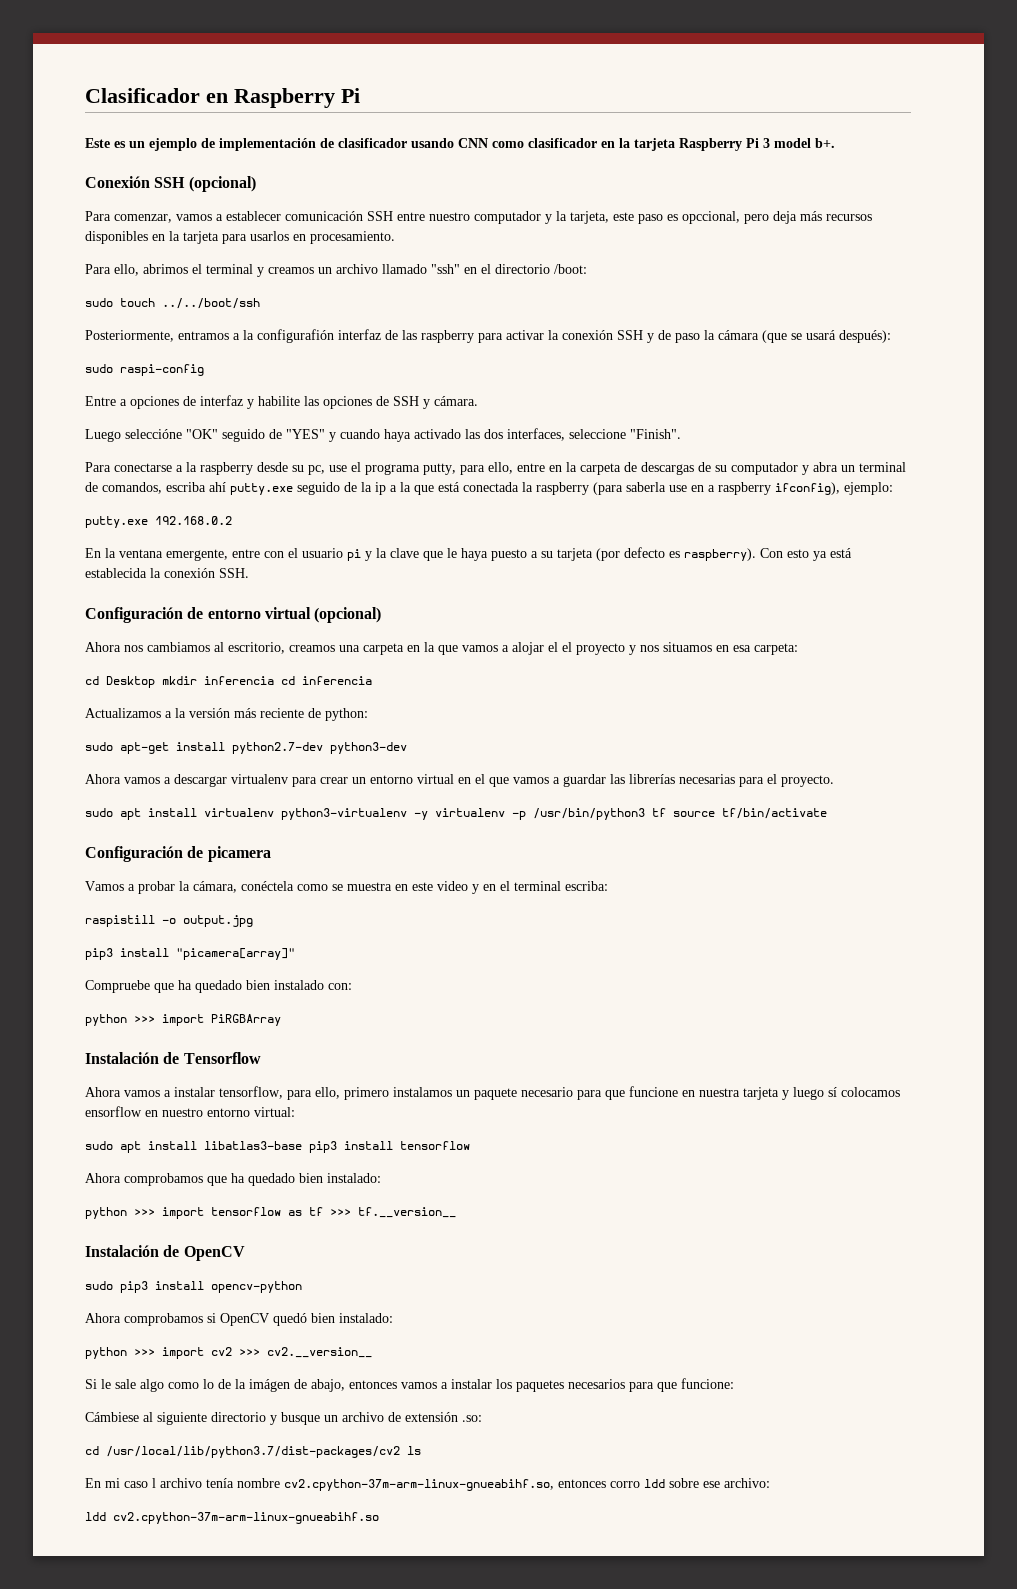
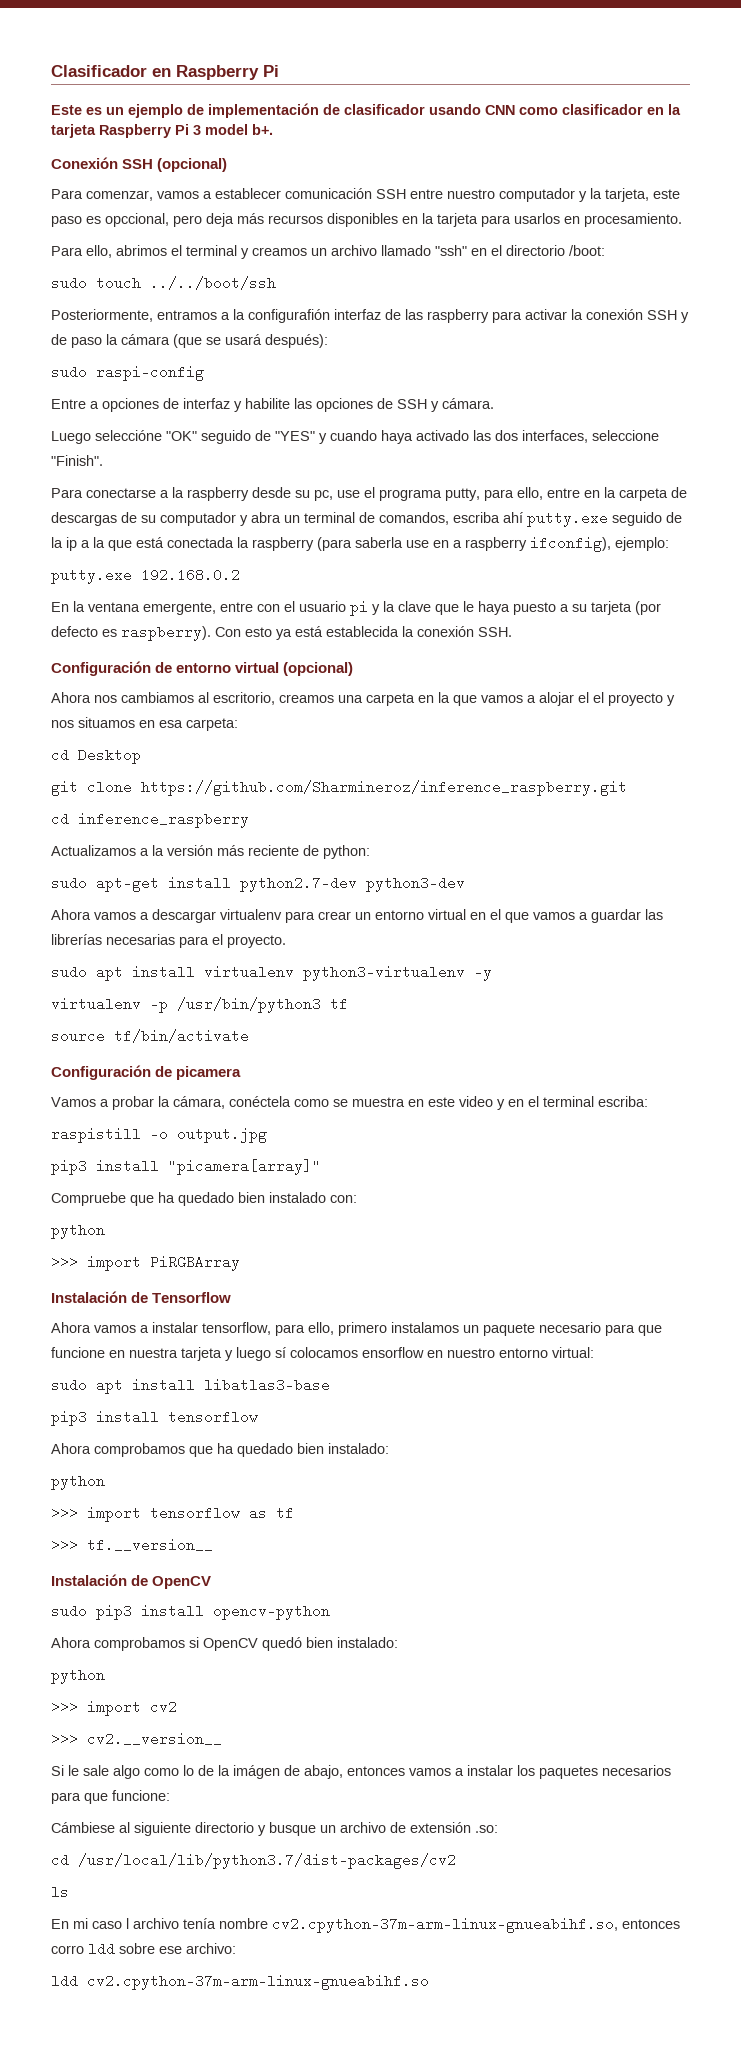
[162,676,372,685] mkdir inferencia cd inferencia -> [51,780,627,796] [51,812,249,828] // git clone https://github.com/Sharmineroz/inference_raspberry.git // cd inference_raspberry
(428, 815) none -> (492, 973) //
(666, 812) none -> (348, 1004) //
(127, 1020) none -> (105, 1232) //
(302, 1145) none -> (330, 1385) //
(127, 1213) none -> (105, 1483) //
(323, 1211) none -> (294, 1513) //
(127, 1353) none -> (105, 1677) //
(232, 1351) none -> (177, 1707) //
(400, 1452) none -> (456, 1861) //

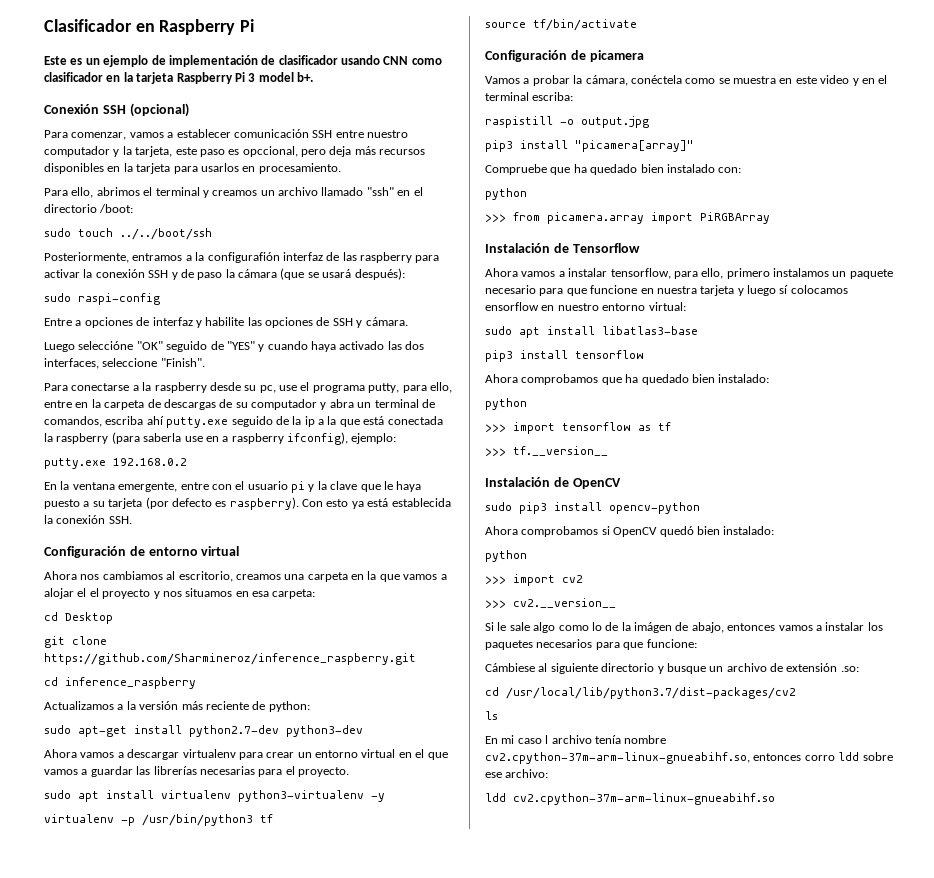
[283,662,354,676] (opcional) -> (240, 551) none
(78, 1262) none -> [513,212,644,224] from picamera.array

